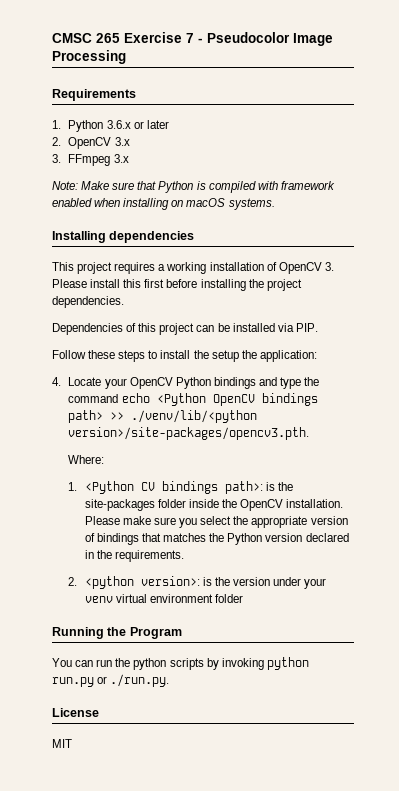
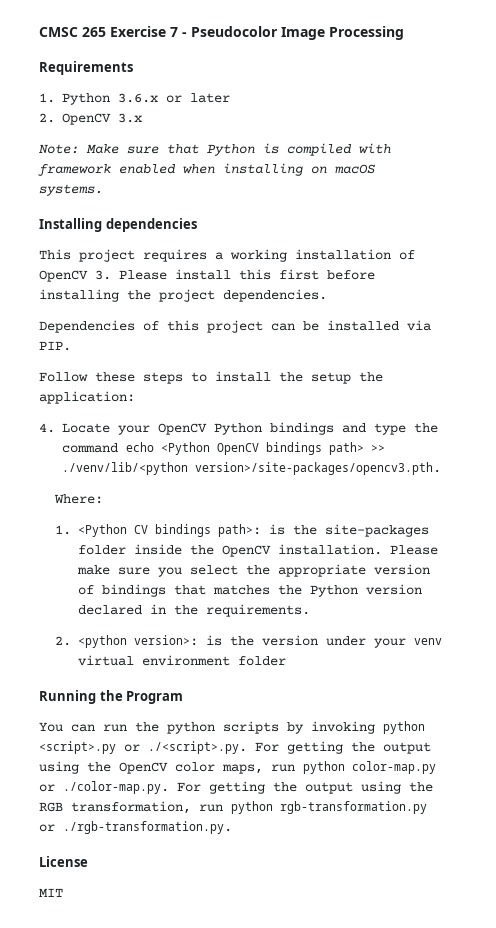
[52,154,129,166] // 3. FFmpeg 3.x -> (142, 118) none
[52,674,170,687] run.py or ./run.py. -> [39,741,431,754] [39,761,436,774] [39,781,433,794] [39,801,427,814] [39,821,232,834] <script>.py or ./<script>.py. For getting the output using the OpenCV color maps, run python color-map.py or ./color-map.py. For getting the output using the RGB transformation, run python rgb-transformation.py or ./rgb-transformation.py.

